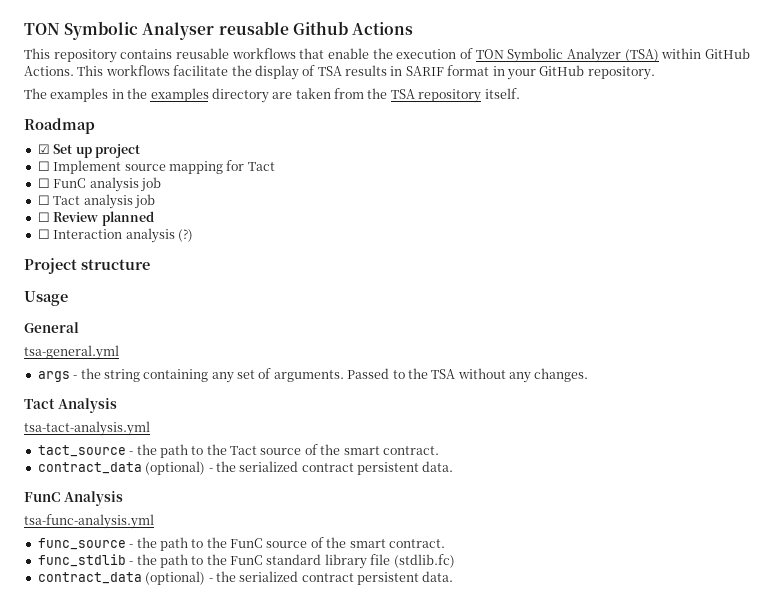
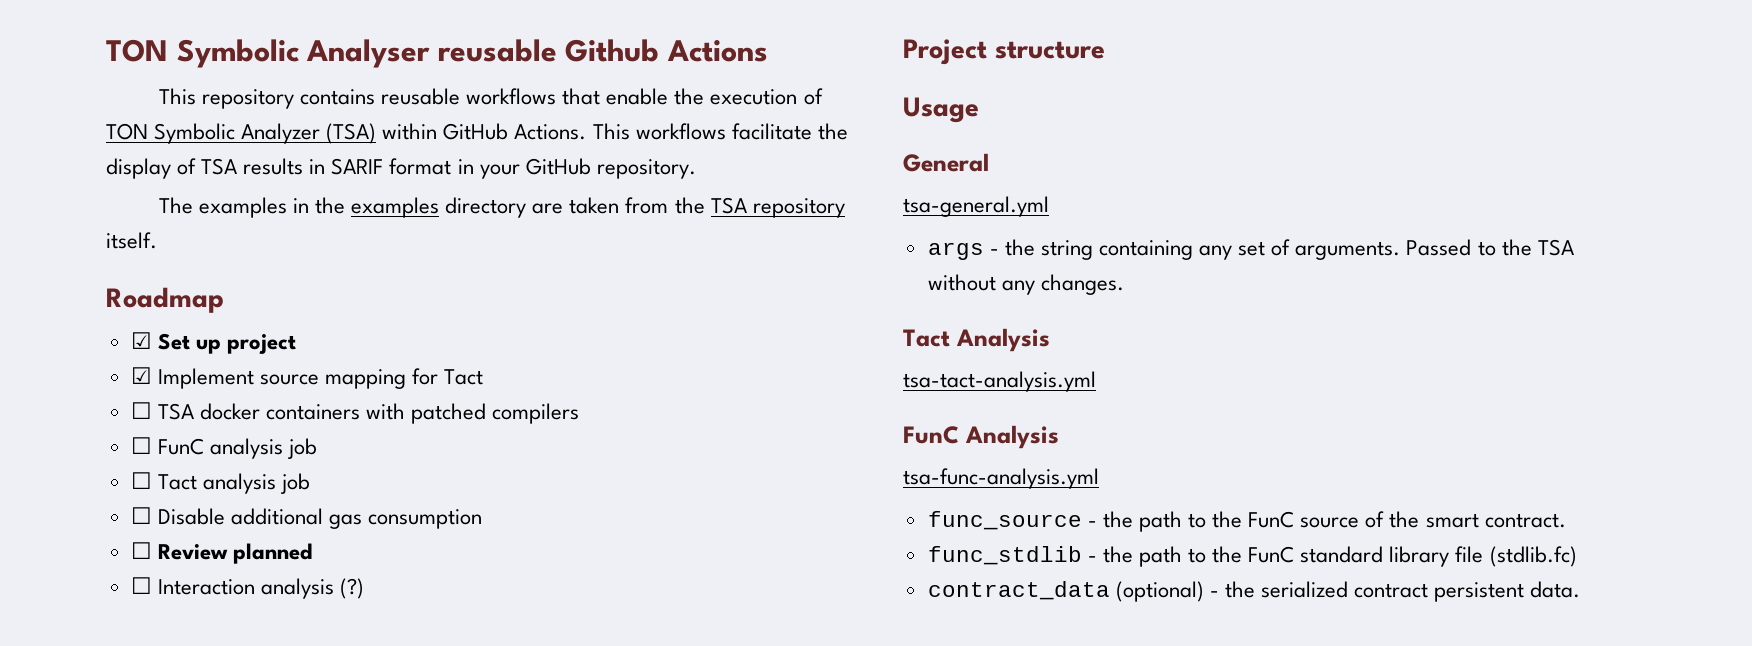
[37,161,50,171] ☐ -> [130,367,152,384] ☑
(275, 166) none -> [130,402,580,424] // ☐ TSA docker containers with patched compilers
(155, 201) none -> [130,507,483,529] // ☐ Disable additional gas consumption
[37,444,439,458] [37,461,454,475] // tact_source - the path to the Tact source of the smart contract. // contract_data (optional) - the serialized contract persistent data. -> (1096, 381) none

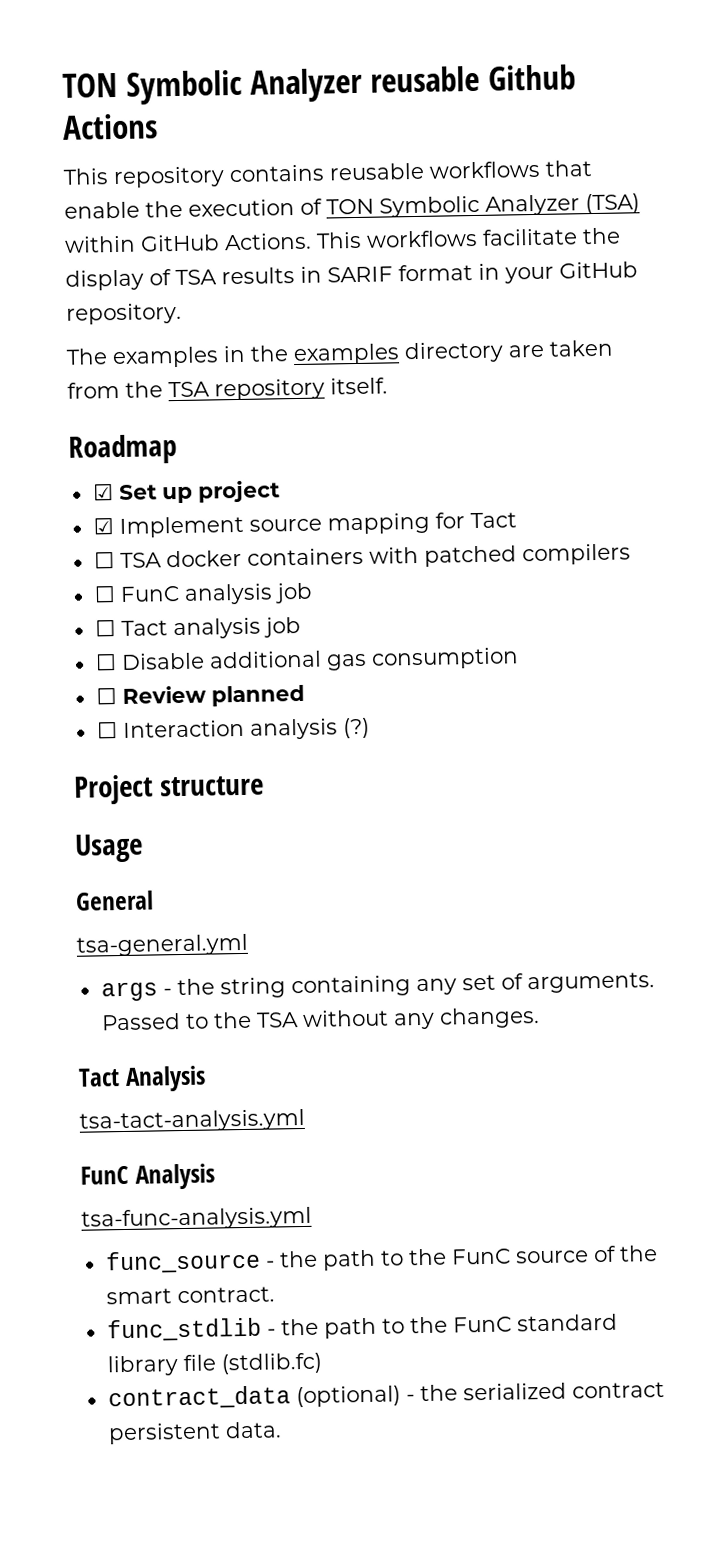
[106,39,431,68] TON Symbolic Analyser -> [62,67,363,105] TON Symbolic Analyzer

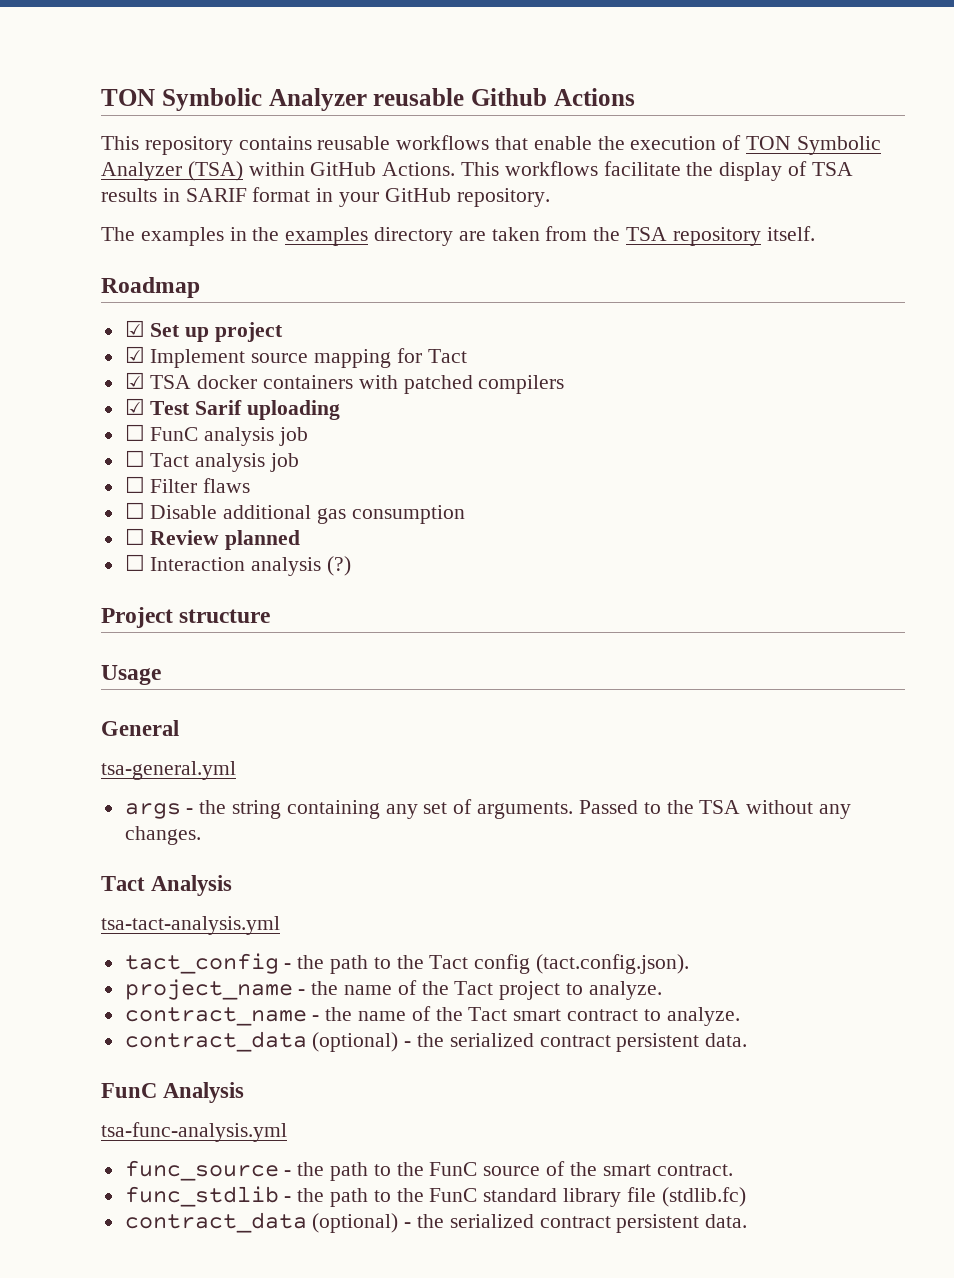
[93,551,115,569] ☐ -> [124,372,145,389] ☑
(631, 554) none -> [124,398,341,420] // ☑ Test Sarif uploading
(301, 627) none -> [124,476,251,493] // ☐ Filter flaws
(305, 1120) none -> [124,953,690,974] [124,979,662,1000] [124,1006,740,1026] [124,1031,748,1052] // tact_config - the path to the Tact config (tact.config.json). // project_name - the name of the Tact project to analyze. // contract_name - the name of the Tact smart contract to analyze. // contract_data (optional) - the serialized contract persistent data.

